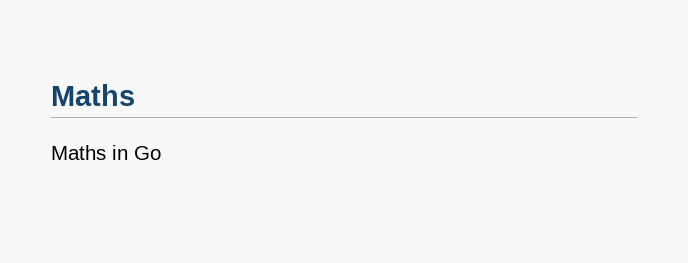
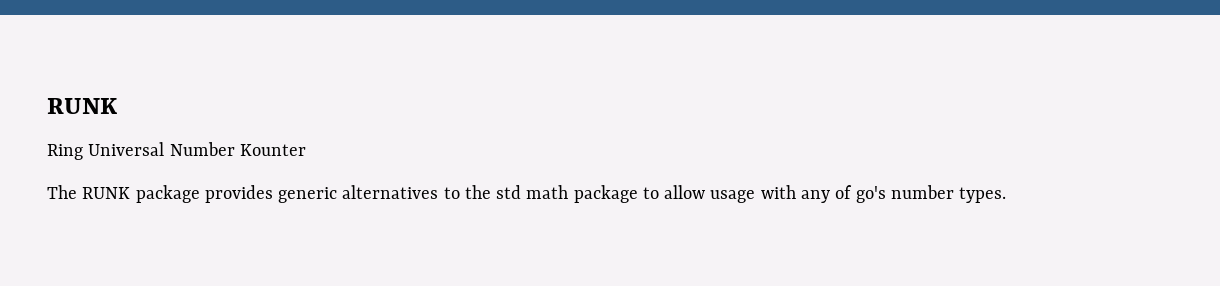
[51,84,135,106] [51,145,161,160] Maths // Maths in Go -> [47,98,117,114] [47,142,306,160] [47,185,1007,203] RUNK // Ring Universal Number Kounter // The RUNK package provides generic alternatives to the std math package to allow usage with any of go's number types.

